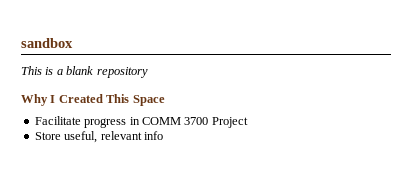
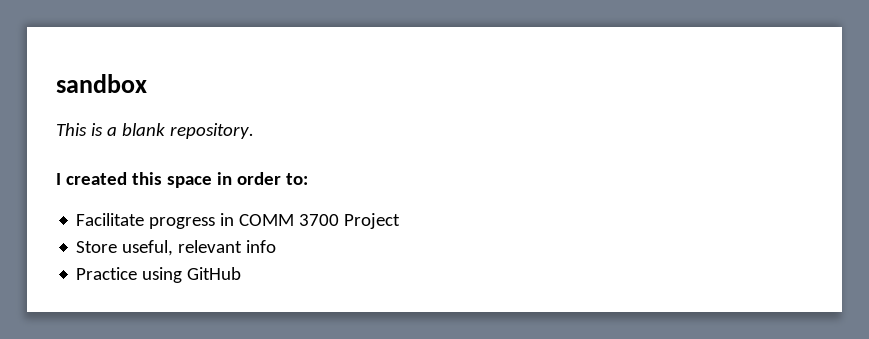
[96,67,148,78] [21,94,165,106] repository // Why I Created This Space -> [169,123,254,139] [56,172,308,188] repository. // I created this space in order to:
(163, 135) none -> [76,267,242,283] // Practice using GitHub

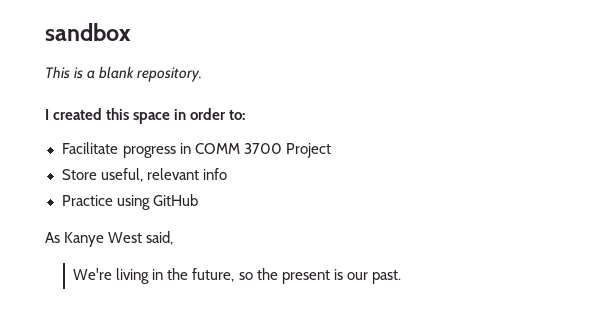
(242, 273) none -> [45,231,174,247] [73,268,401,284] // As Kanye West said, // We're living in the future, so the present is our past.

